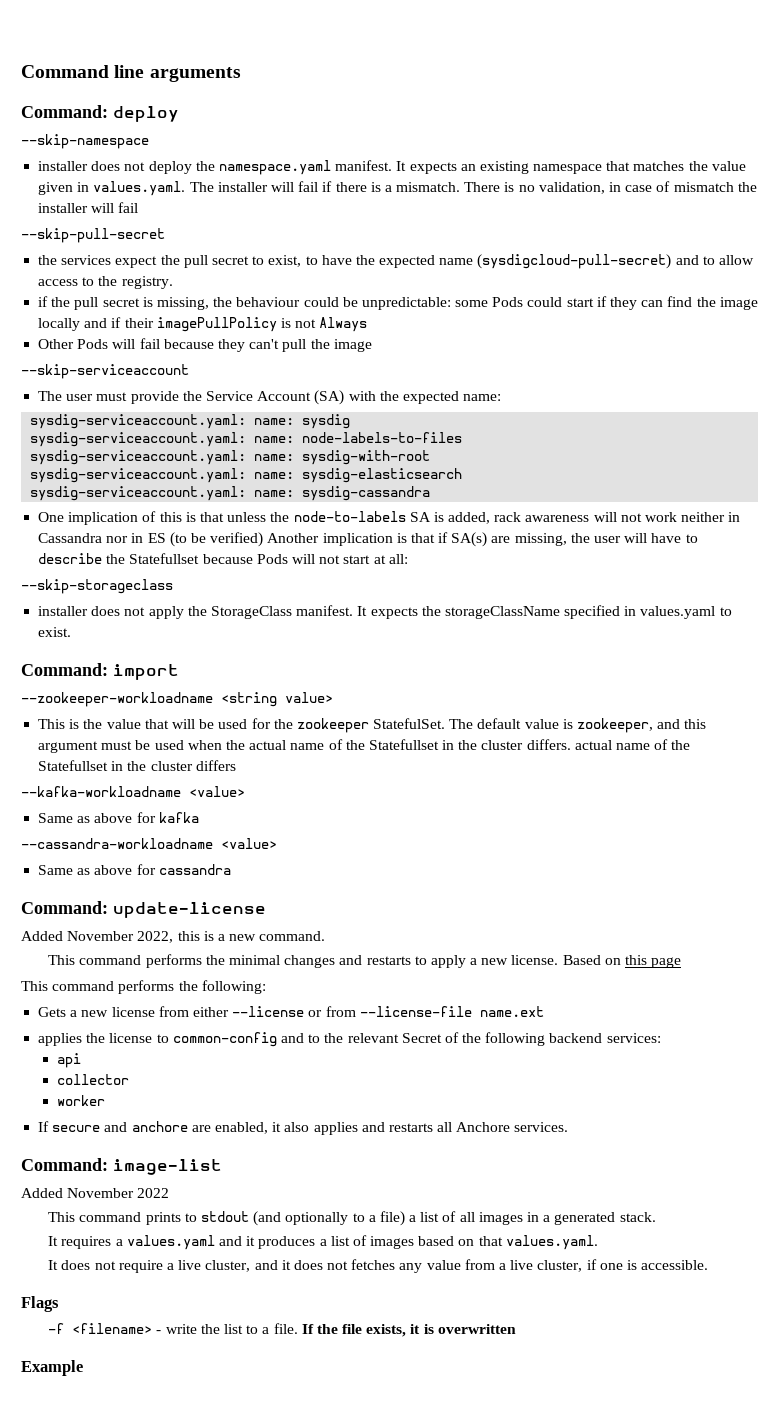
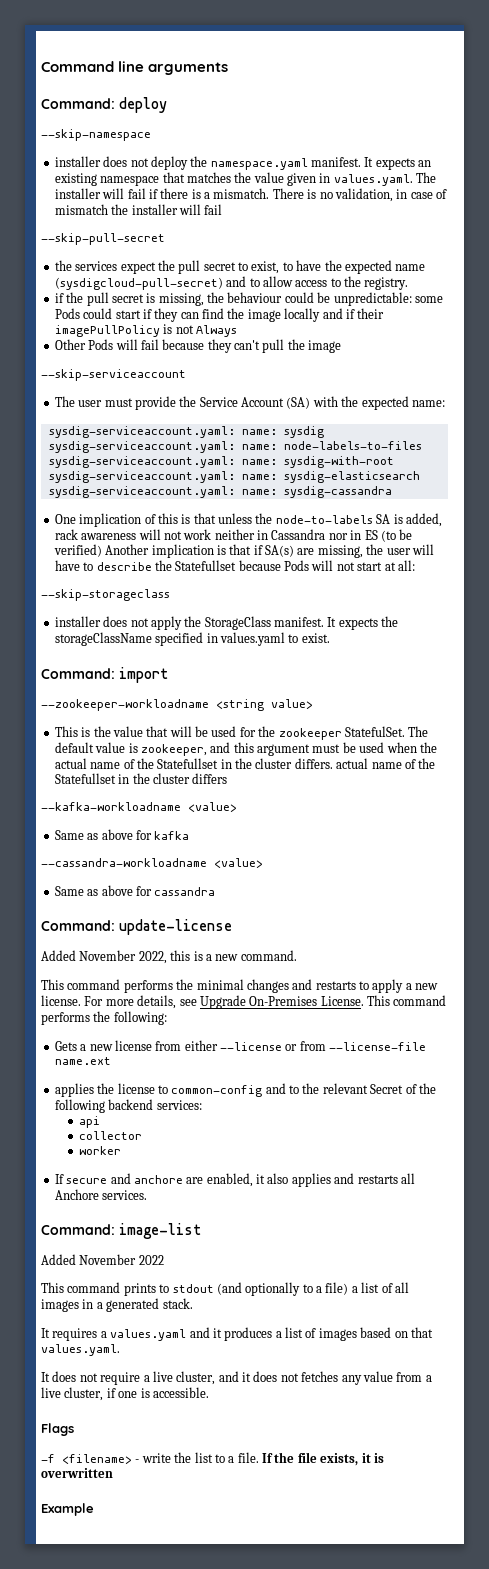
[562,955,682,968] Based on this page // -> [84,995,364,1009] For more details, see Upgrade On-Premises License.

